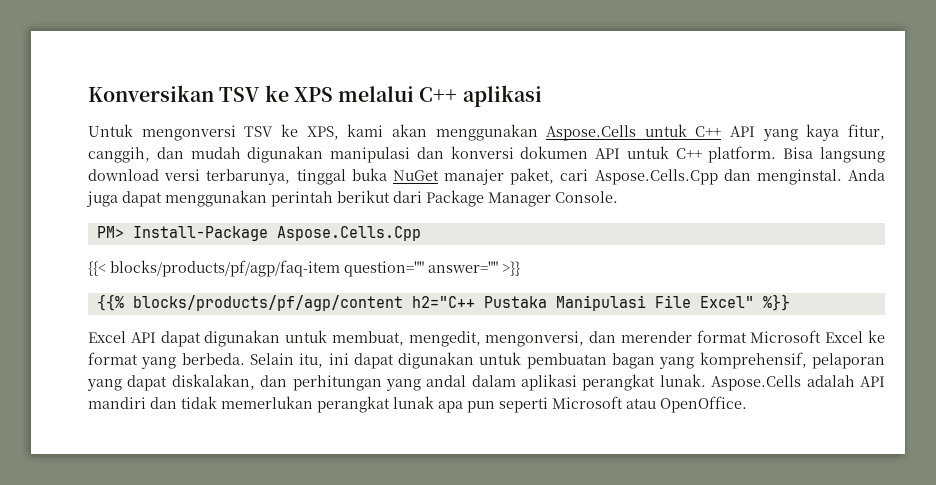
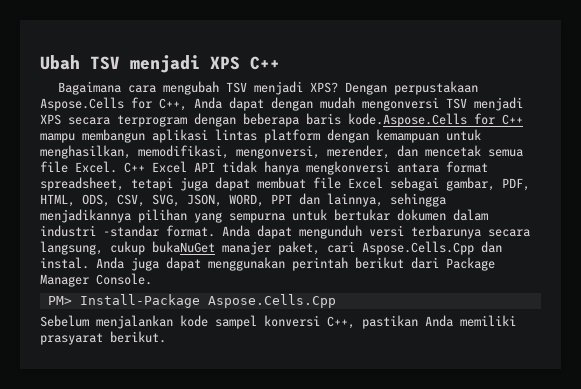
[88,85,542,107] [88,124,885,141] [88,146,885,163] [88,168,439,185] Konversikan TSV ke XPS melalui C++ aplikasi // Untuk mengonversi TSV ke XPS, kami akan menggunakan Aspose.Cells untuk C++ API yang kaya fitur, canggih, dan mudah digunakan manipulasi dan konversi dokumen API untuk C++ platform. Bisa langsung download versi terbarunya, tinggal buka NuGet -> [40,55,280,73] [58,81,479,95] [40,97,523,111] [40,113,523,127] [40,129,481,143] [40,145,523,159] [40,161,488,175] [40,177,530,191] [40,193,446,207] [40,209,488,223] [40,225,530,239] [40,241,215,255] Ubah TSV menjadi XPS C++ // Bagaimana cara mengubah TSV menjadi XPS? Dengan perpustakaan Aspose.Cells for C++, Anda dapat dengan mudah mengonversi TSV menjadi XPS secara terprogram dengan beberapa baris kode.Aspose.Cells for C++ mampu membangun aplikasi lintas platform dengan kemampuan untuk menghasilkan, memodifikasi, mengonversi, merender, dan mencetak semua file Excel. C++ Excel API tidak hanya mengkonversi antara format spreadsheet, tetapi juga dapat membuat file Excel sebagai gambar, PDF, HTML, ODS, CSV, SVG, JSON, WORD, PPT dan lainnya, sehingga menjadikannya pilihan yang sempurna untuk bertukar dokumen dalam industri -standar format. Anda dapat mengunduh versi terbarunya secara langsung, cukup bukaNuGet
[756,169,842,185] menginstal. -> [40,257,89,269] instal.
[88,260,520,277] [96,294,790,311] [88,330,885,347] [88,352,885,369] [87,374,885,391] [88,396,747,413] {{< blocks/products/pf/agp/faq-item question="" answer="" >}} // {{% blocks/products/pf/agp/content h2="C++ Pustaka Manipulasi File Excel" %}} // Excel API dapat digunakan untuk membuat, mengedit, mengonversi, dan merender format Microsoft Excel ke format yang berbeda. Selain itu, ini dapat digunakan untuk pembuatan bagan yang komprehensif, pelaporan yang dapat diskalakan, dan perhitungan yang andal dalam aplikasi perangkat lunak. Aspose.Cells adalah API mandiri dan tidak memerlukan perangkat lunak apa pun seperti Microsoft atau OpenOffice. -> [40,315,516,329] [40,331,166,345] Sebelum menjalankan kode sampel konversi C++, pastikan Anda memiliki prasyarat berikut.

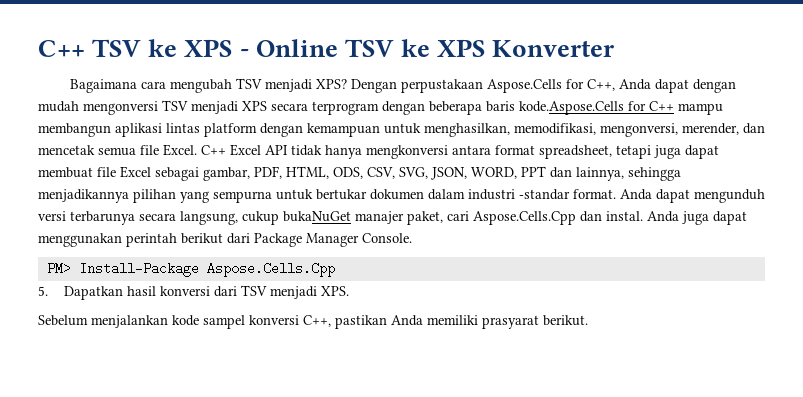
[40,55,280,73] Ubah TSV menjadi XPS C++ -> [38,39,616,57] C++ TSV ke XPS - Online TSV ke XPS Konverter
(336, 301) none -> [38,285,349,300] // 5. Dapatkan hasil konversi dari TSV menjadi XPS.

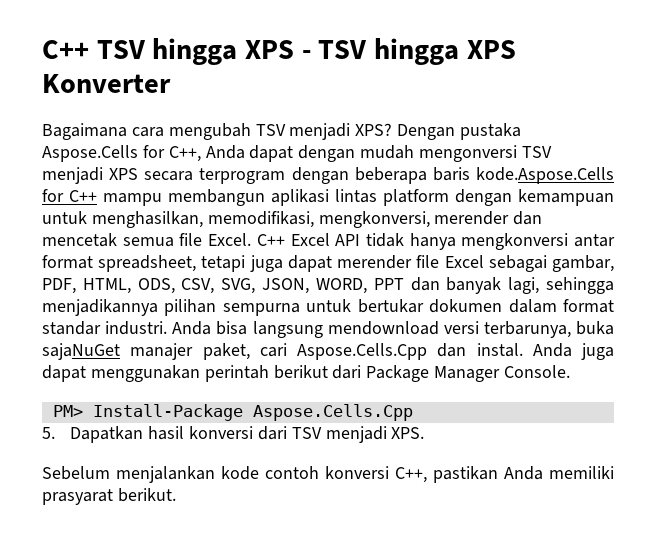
[148,39,178,57] ke -> [152,38,238,65] hingga
[255,39,431,57] Online TSV ke -> [318,38,460,65] TSV hingga
[400,79,483,93] perpustakaan -> [460,123,522,140] pustaka
[600,123,739,137] mengonversi, merender, -> [318,211,510,228] mengkonversi, merender
[452,145,491,155] antara -> [574,234,615,247] antar
[38,167,93,178] membuat -> [337,255,413,269] merender
[576,167,624,181] lainnya, -> [446,277,540,294] banyak lagi,
[180,191,209,203] yang -> (217, 307) none
[468,189,765,203] [38,211,351,225] industri -standar format. Anda dapat mengunduh versi terbarunya secara langsung, cukup bukaNuGet -> [563,299,615,313] [42,321,614,338] [42,343,120,360] format standar industri. Anda bisa langsung mendownload versi terbarunya, buka sajaNuGet
[203,315,245,329] sampel -> [265,466,319,479] contoh

